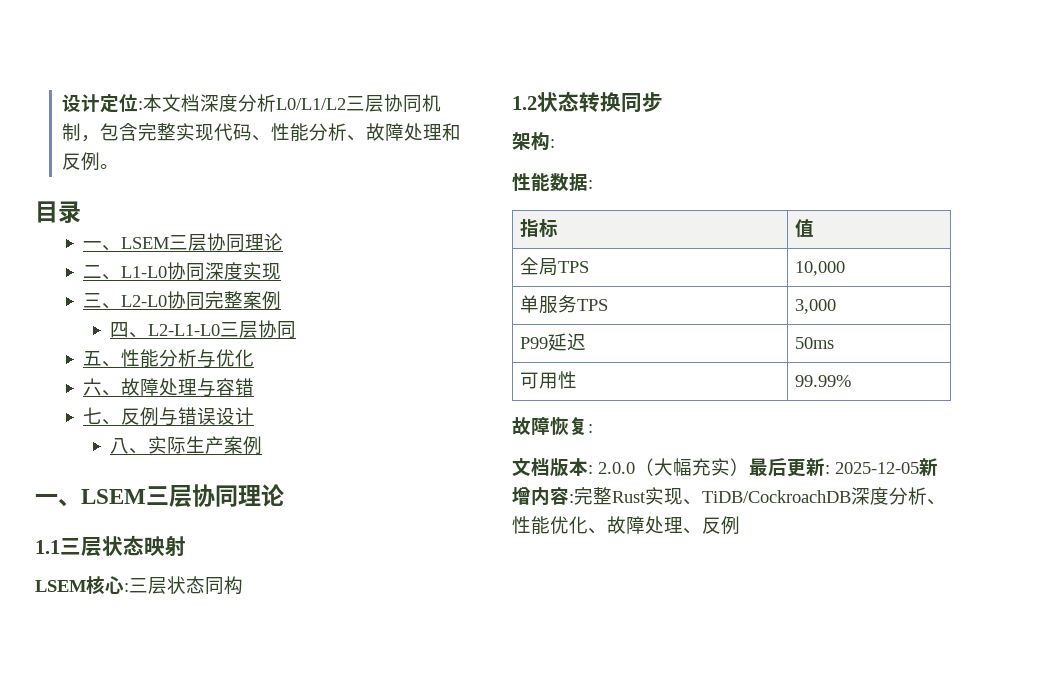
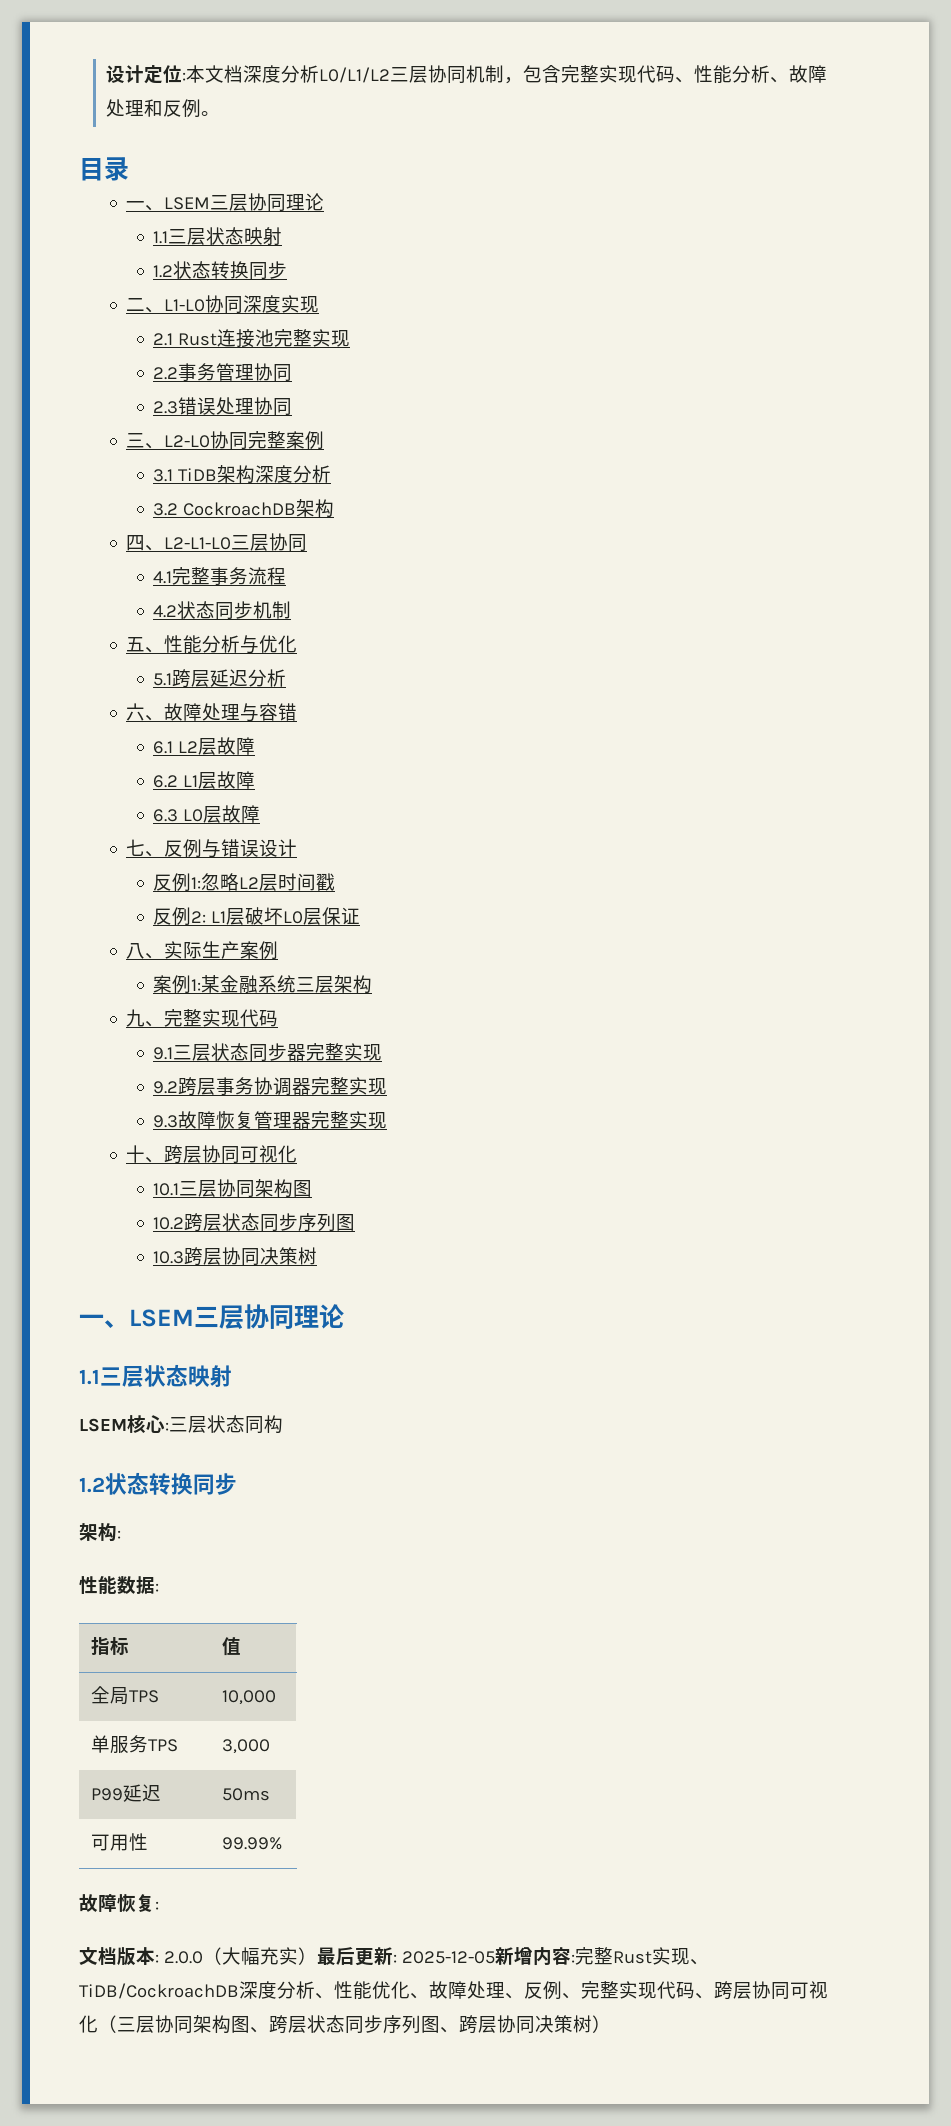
(283, 242) none -> [153,227,283,246] [153,261,288,280] // 1.1三层状态映射 // 1.2状态转换同步
(281, 271) none -> [153,329,351,348] [153,363,293,382] [153,397,293,416] // 2.1 Rust连接池完整实现 // 2.2事务管理协同 // 2.3错误处理协同
[109,320,296,339] 四、L2-L1-L0三层协同 -> [153,465,332,484] [153,499,335,518] [126,533,308,552] [153,567,287,585] [153,601,292,620] 3.1 TiDB架构深度分析 // 3.2 CockroachDB架构 // 四、L2-L1-L0三层协同 // 4.1完整事务流程 // 4.2状态同步机制
(254, 358) none -> [153,669,287,688] // 5.1跨层延迟分析
(254, 387) none -> [153,737,256,755] [153,771,256,789] [153,805,261,823] // 6.1 L2层故障 // 6.2 L1层故障 // 6.3 L0层故障
[109,436,262,455] 八、实际生产案例 -> [153,873,336,892] [153,907,361,926] [126,941,279,960] [153,975,373,994] [126,1009,279,1027] [153,1043,383,1062] [153,1077,388,1096] [153,1111,388,1129] [126,1145,298,1164] [153,1179,313,1198] [153,1213,356,1232] [153,1247,318,1266] 反例1:忽略L2层时间戳 // 反例2: L1层破坏L0层保证 // 八、实际生产案例 // 案例1:某金融系统三层架构 // 九、完整实现代码 // 9.1三层状态同步器完整实现 // 9.2跨层事务协调器完整实现 // 9.3故障恢复管理器完整实现 // 十、跨层协同可视化 // 10.1三层协同架构图 // 10.2跨层状态同步序列图 // 10.3跨层协同决策树
(740, 525) none -> [562,1981,828,2000] [79,2015,611,2034] 、完整实现代码、跨层协同可视化（三层协同架构图、跨层状态同步序列图、跨层协同决策树）

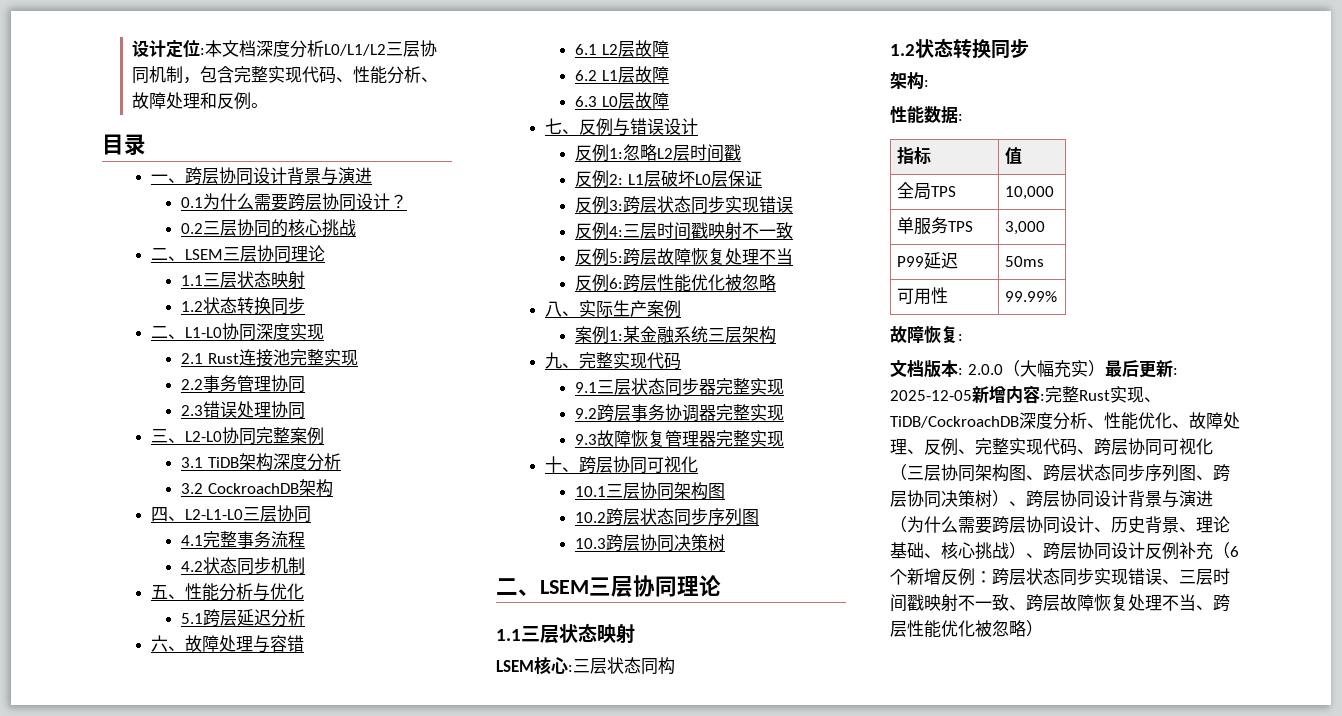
(165, 208) none -> [185,167,373,185] [181,193,408,211] [181,219,357,237] [151,248,186,261] 跨层协同设计背景与演进 // 0.1为什么需要跨层协同设计？ // 0.2三层协同的核心挑战 // 二、
(361, 916) none -> [575,196,794,214] [575,222,794,240] [575,248,794,266] [575,274,777,292] // 反例3:跨层状态同步实现错误 // 反例4:三层时间戳映射不一致 // 反例5:跨层故障恢复处理不当 // 反例6:跨层性能优化被忽略
[79,1314,104,1326] 一 -> [496,578,518,595] 二
(611, 2024) none -> [1009,490,1213,508] [890,516,1230,534] [890,542,1239,560] [890,568,1230,586] [890,594,1230,612] [890,620,1043,638] 、跨层协同设计背景与演进（为什么需要跨层协同设计、历史背景、理论基础、核心挑战）、跨层协同设计反例补充（6个新增反例：跨层状态同步实现错误、三层时间戳映射不一致、跨层故障恢复处理不当、跨层性能优化被忽略）

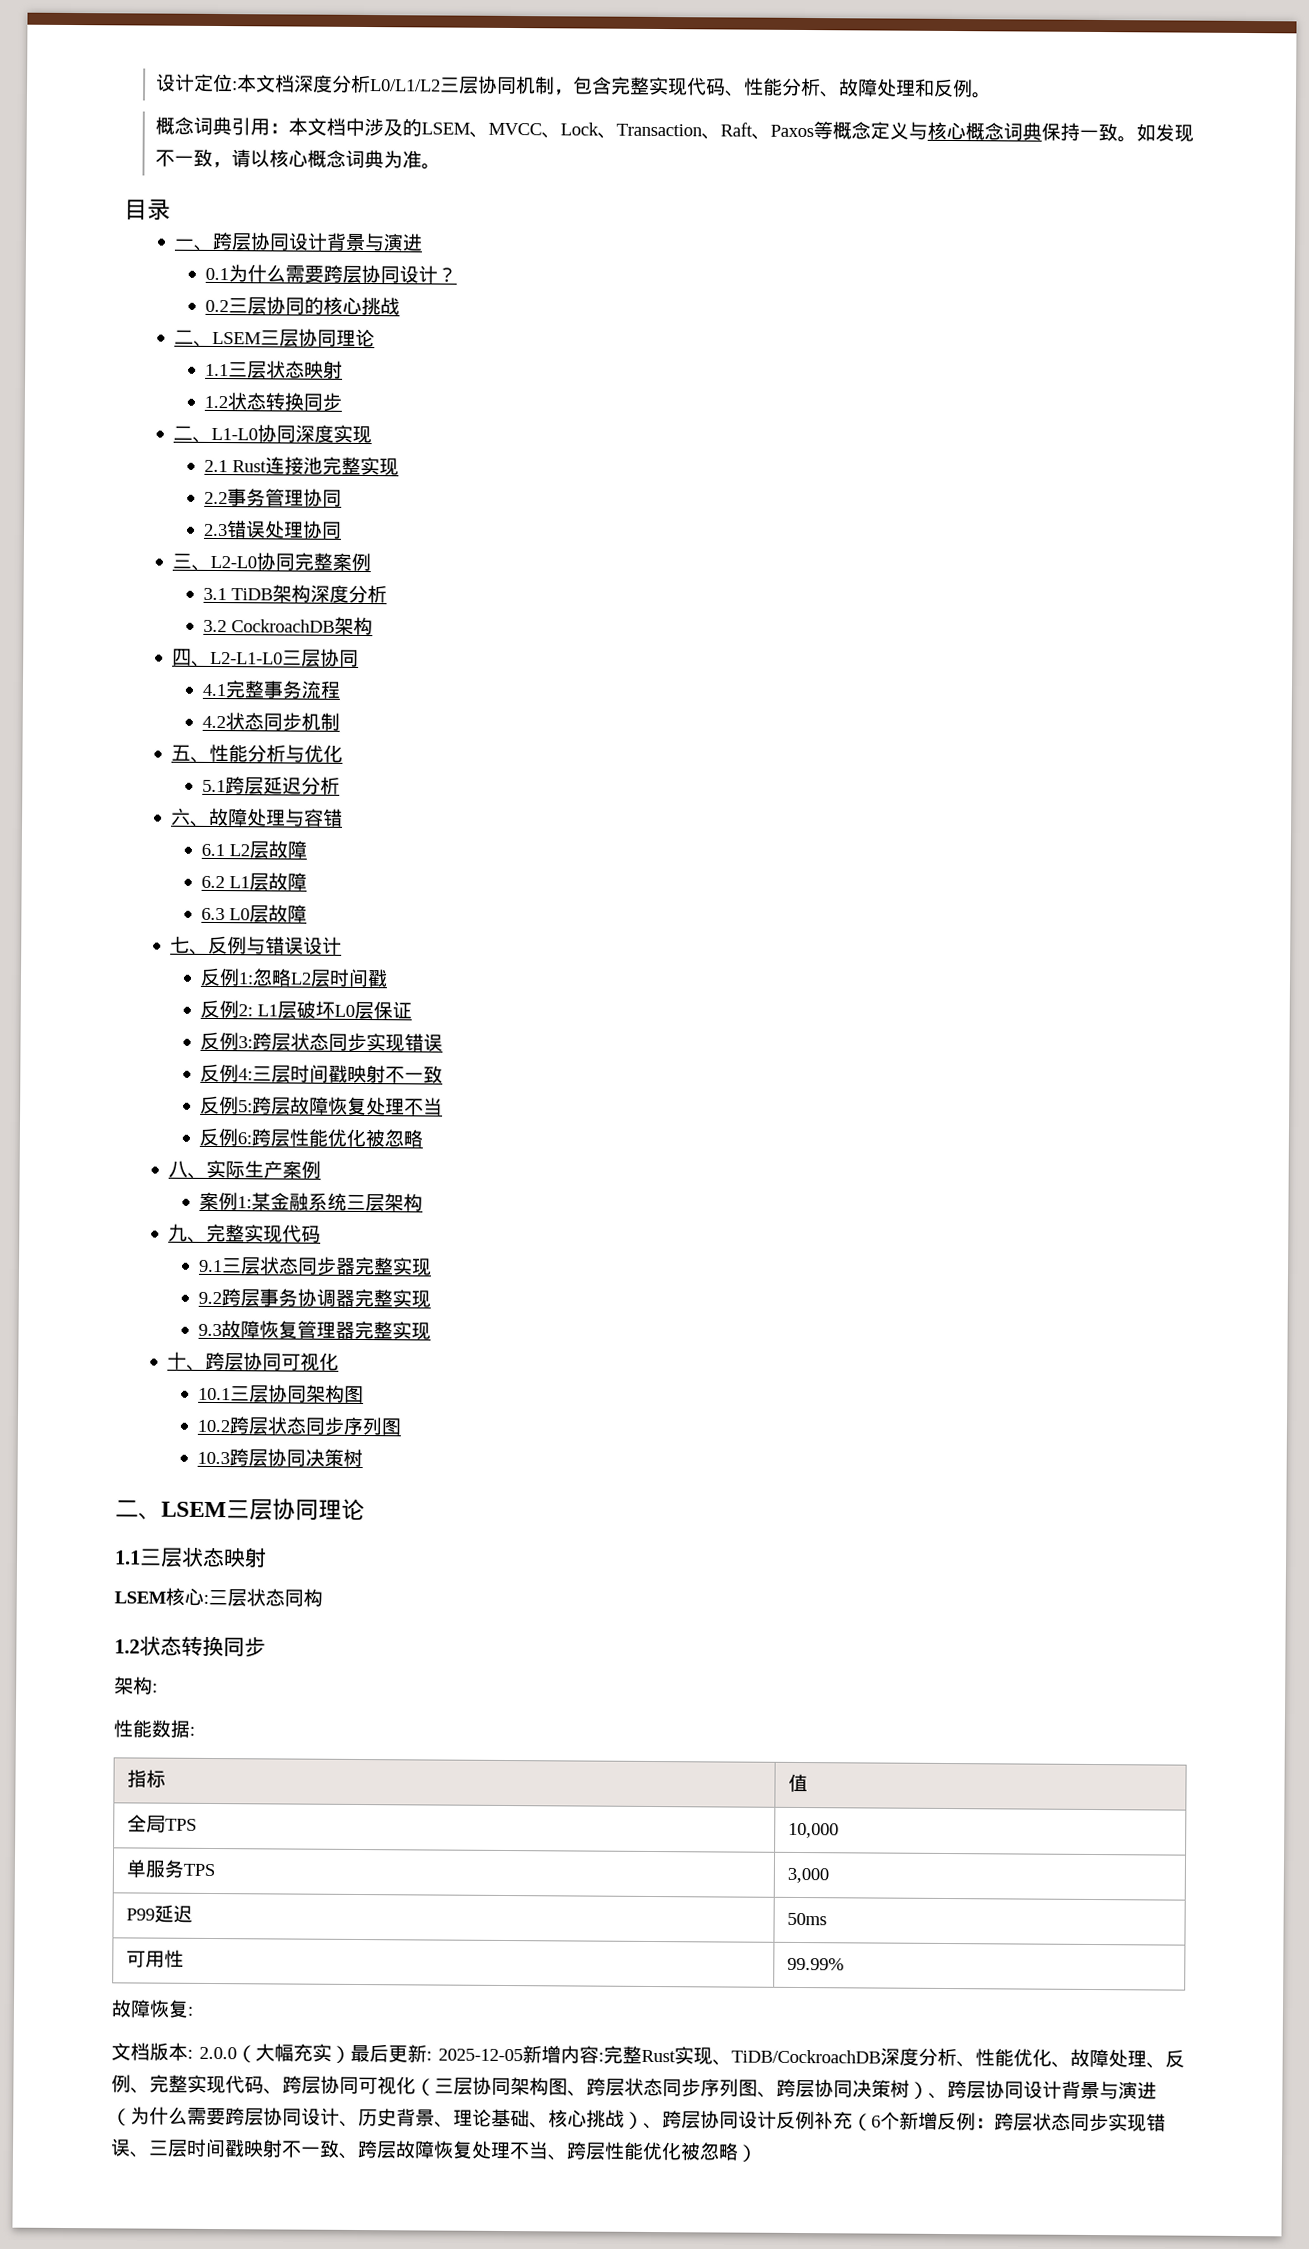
(269, 105) none -> [154,116,1194,143] [154,148,441,170] // 概念词典引用：本文档中涉及的LSEM、MVCC、Lock、Transaction、Raft、Paxos等概念定义与核心概念词典保持一致。如发现不一致，请以核心概念词典为准。

